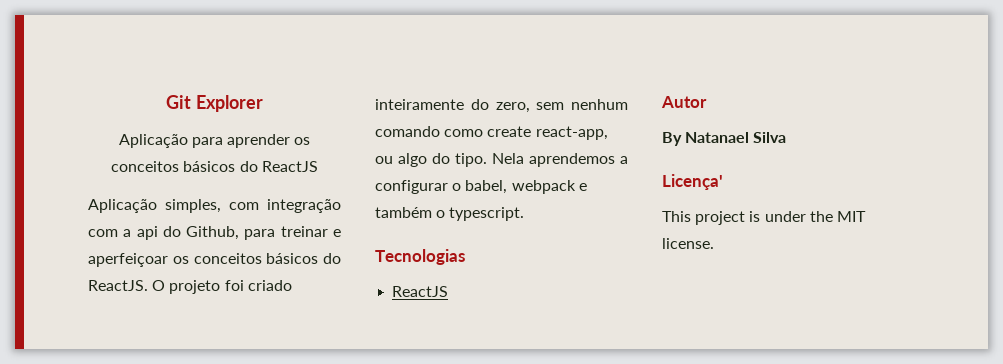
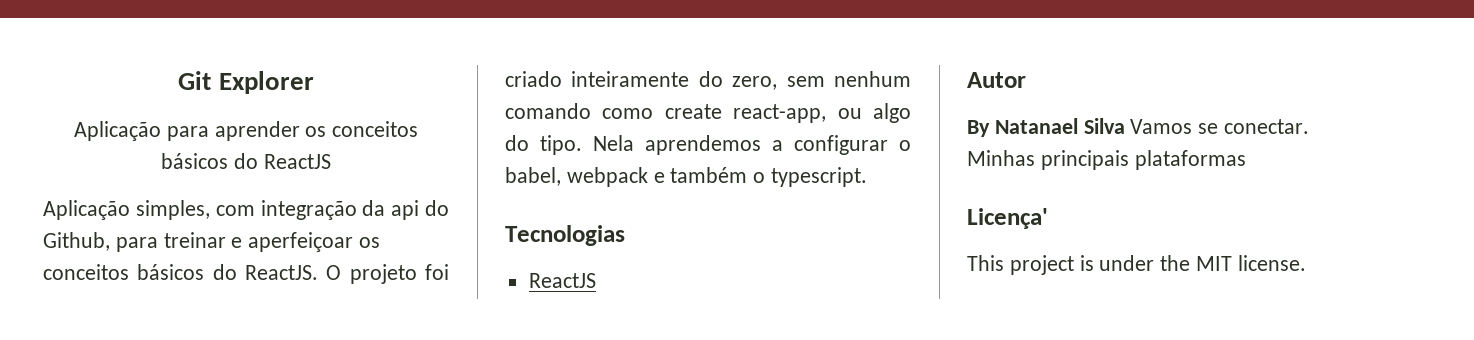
[88,229,132,237] com a -> [362,200,386,216] da
(787, 137) none -> [1130,119,1310,134] [967,150,1246,170] Vamos se conectar. Minhas principais plataformas

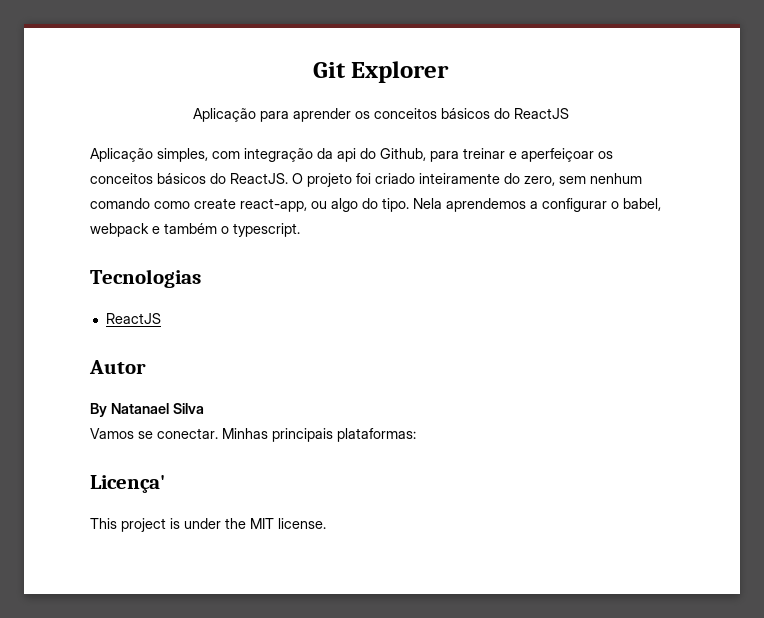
(1125, 126) none -> (204, 408) //
[1134,150,1246,170] plataformas -> [337,428,416,442] plataformas:

